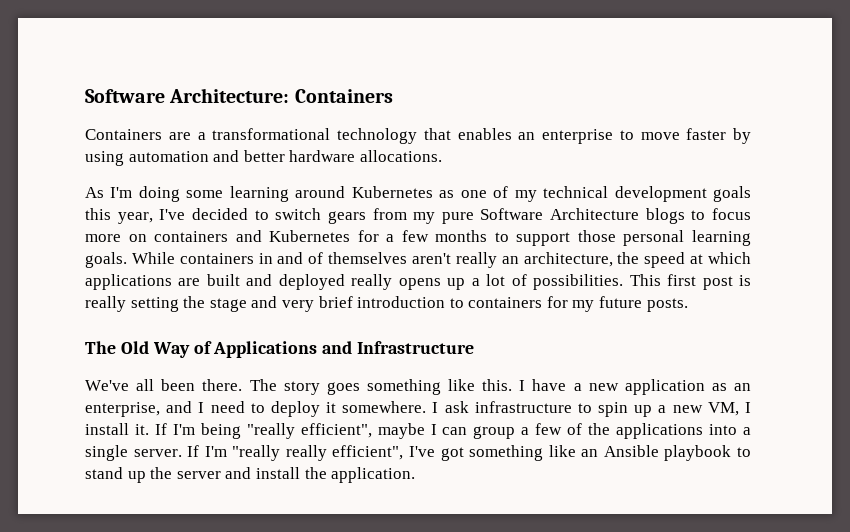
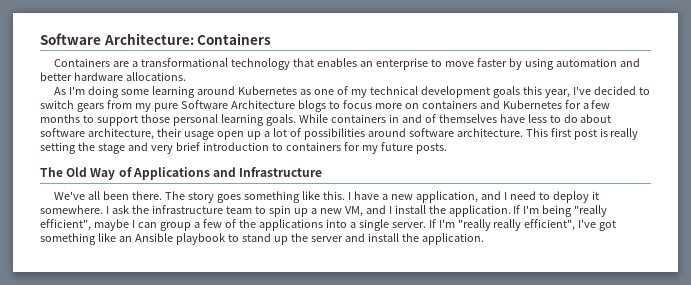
[412,252,751,268] [85,274,624,290] aren't really an architecture, the speed at which applications are built and deployed really opens up a lot of possibilities. -> [499,114,612,123] [40,128,523,140] have less to do about software architecture, their usage open up a lot of possibilities around software architecture.
[624,379,751,395] [85,402,160,417] application as an enterprise, -> [416,191,479,203] application,
[474,401,572,413] infrastructure -> [131,205,252,214] the infrastructure team
(739, 409) none -> [365,205,386,214] and
[134,424,149,435] it. -> [428,205,511,217] the application.

